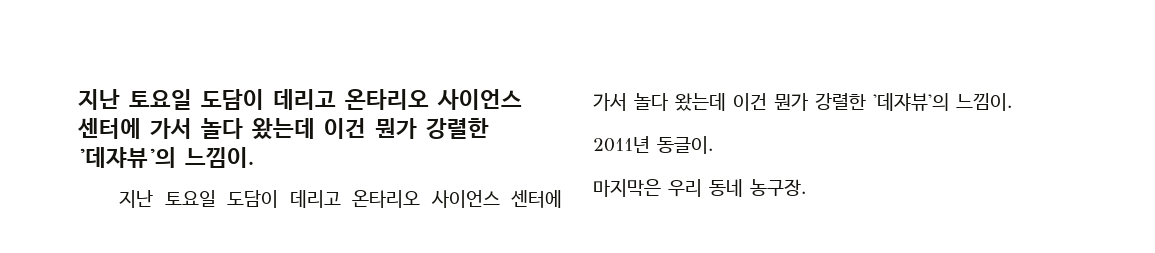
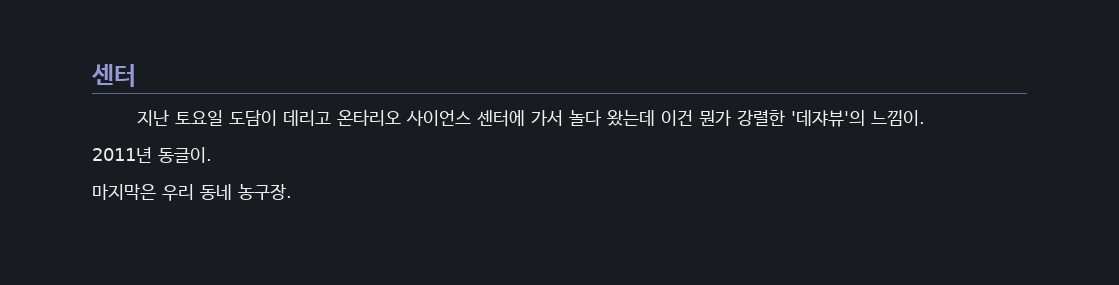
[78,89,522,110] [78,118,489,139] [78,147,254,168] 지난 토요일 도담이 데리고 온타리오 사이언스 센터에 가서 놀다 왔는데 이건 뭔가 강렬한 '데쟈뷰'의 느낌이. -> [92,64,136,87] 센터

